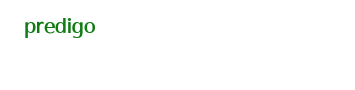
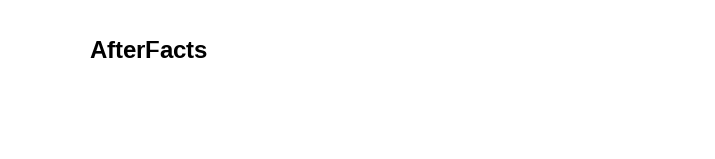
[24,18,96,38] predigo -> [90,41,207,58] AfterFacts

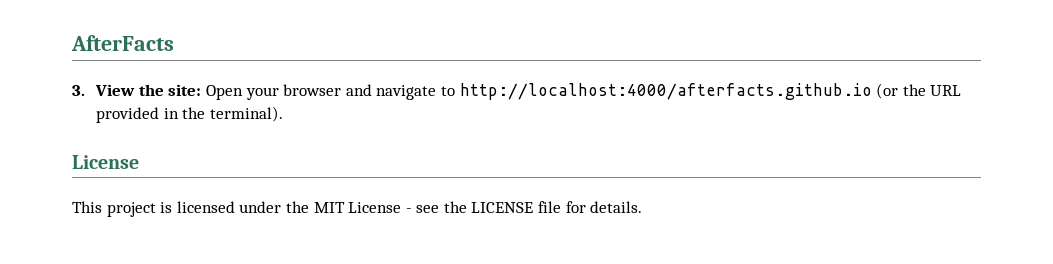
(207, 49) none -> [72,83,962,100] [96,106,284,123] [72,155,139,169] [72,201,643,217] // 3. View the site: Open your browser and navigate to http://localhost:4000/afterfacts.github.io (or the URL provided in the terminal). // License // This project is licensed under the MIT License - see the LICENSE file for details.

